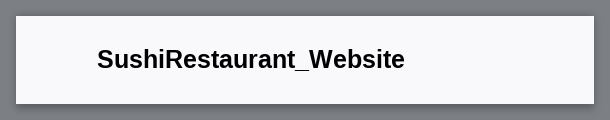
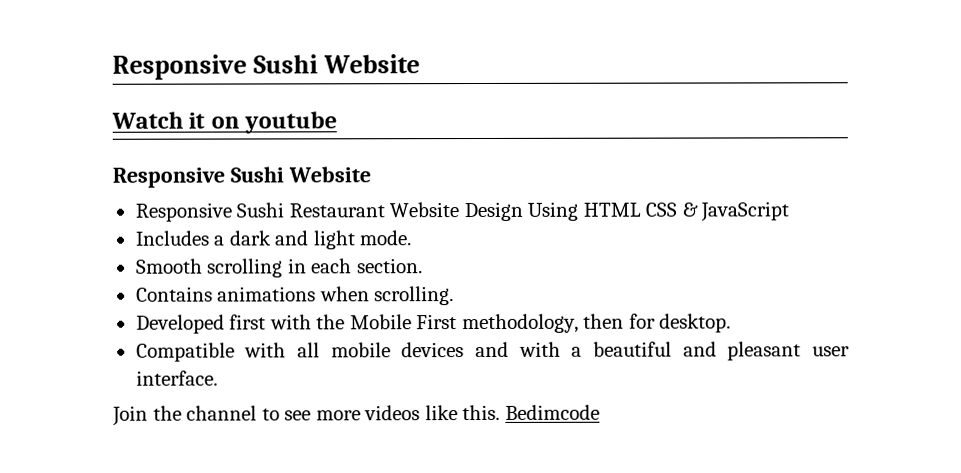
[97,49,405,71] SushiRestaurant_Website -> [112,54,421,80] [111,111,338,134] [112,166,371,188] [134,201,790,222] [134,230,413,250] [135,258,423,278] [135,286,455,306] [135,313,732,334] [135,341,850,362] [135,370,218,386] [112,404,600,426] Responsive Sushi Website // Watch it on youtube // Responsive Sushi Website // Responsive Sushi Restaurant Website Design Using HTML CSS & JavaScript // Includes a dark and light mode. // Smooth scrolling in each section. // Contains animations when scrolling. // Developed first with the Mobile First methodology, then for desktop. // Compatible with all mobile devices and with a beautiful and pleasant user interface. // Join the channel to see more videos like this. Bedimcode

